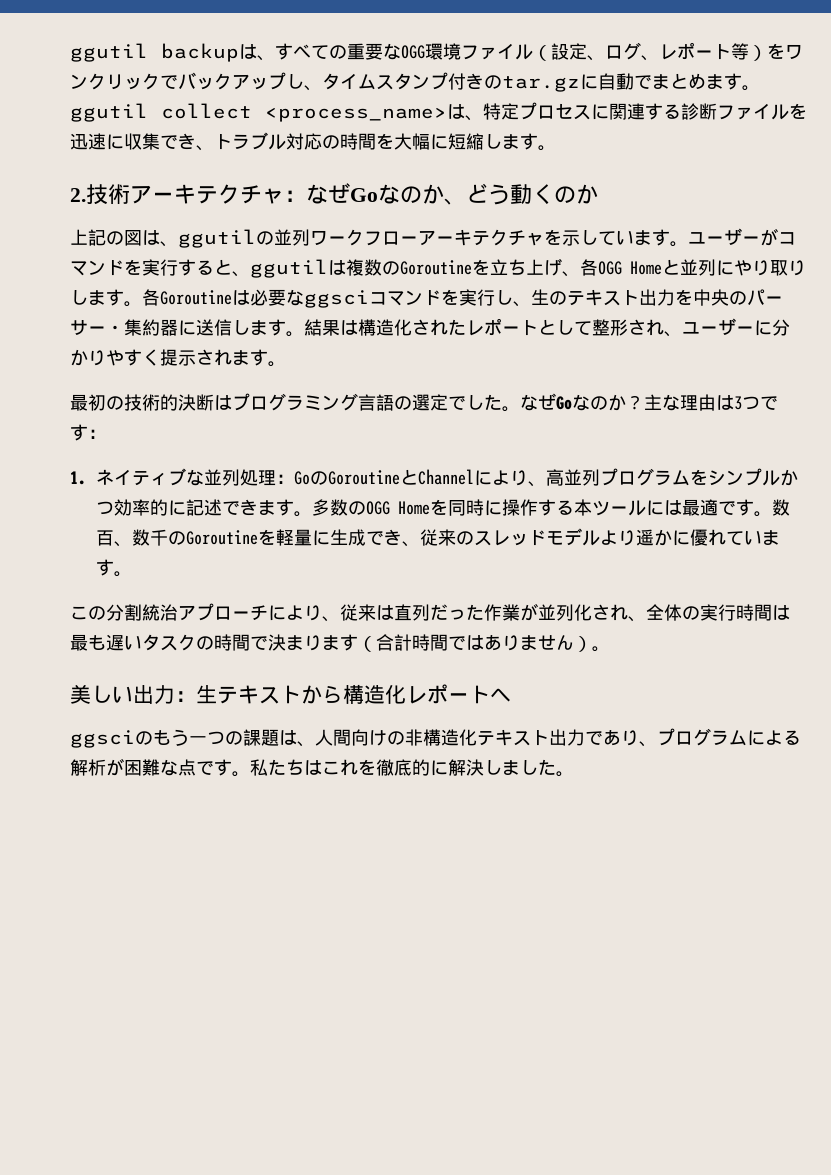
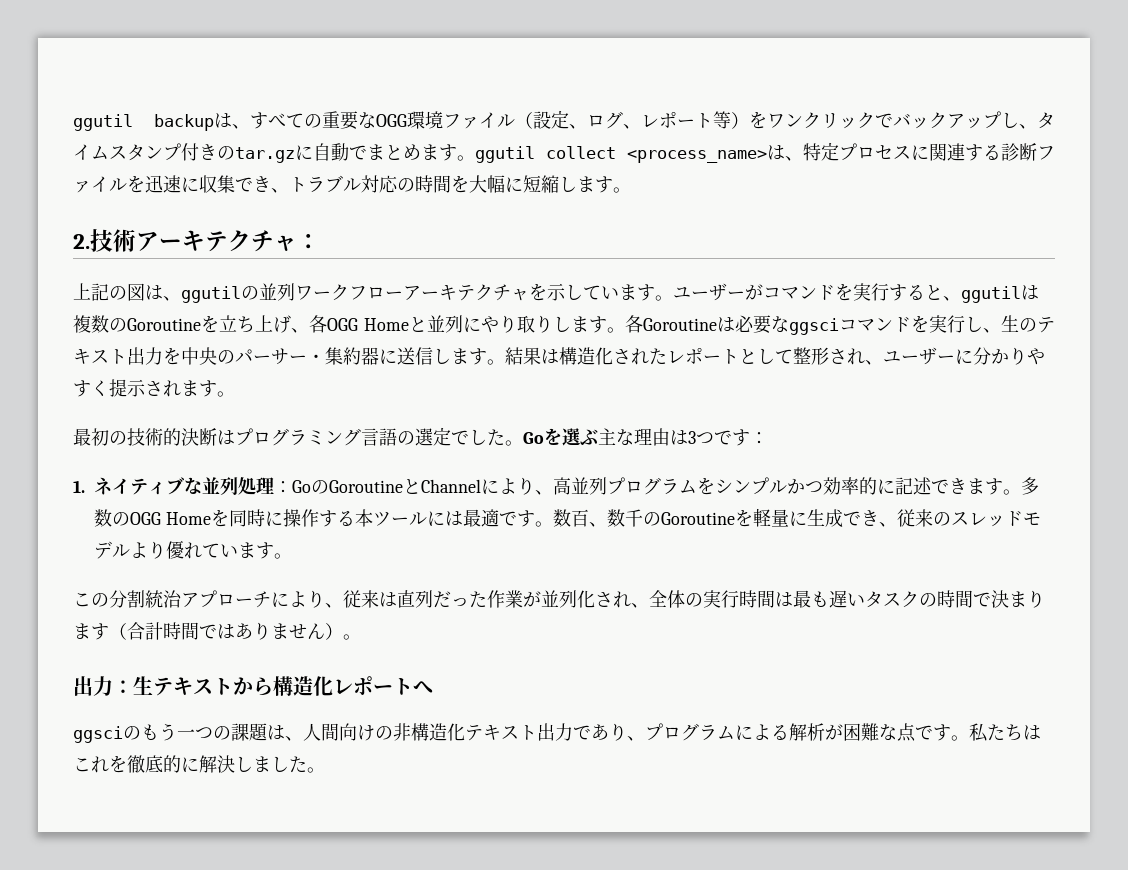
[306,183,598,205] なぜGoなのか、どう動くのか -> (320, 241) none
[520,393,644,411] なぜGoなのか？ -> [523,428,598,446] Goを選ぶ
[635,529,690,546] 遥かに -> (166, 550) none
[70,684,133,704] 美しい -> (361, 637) none

